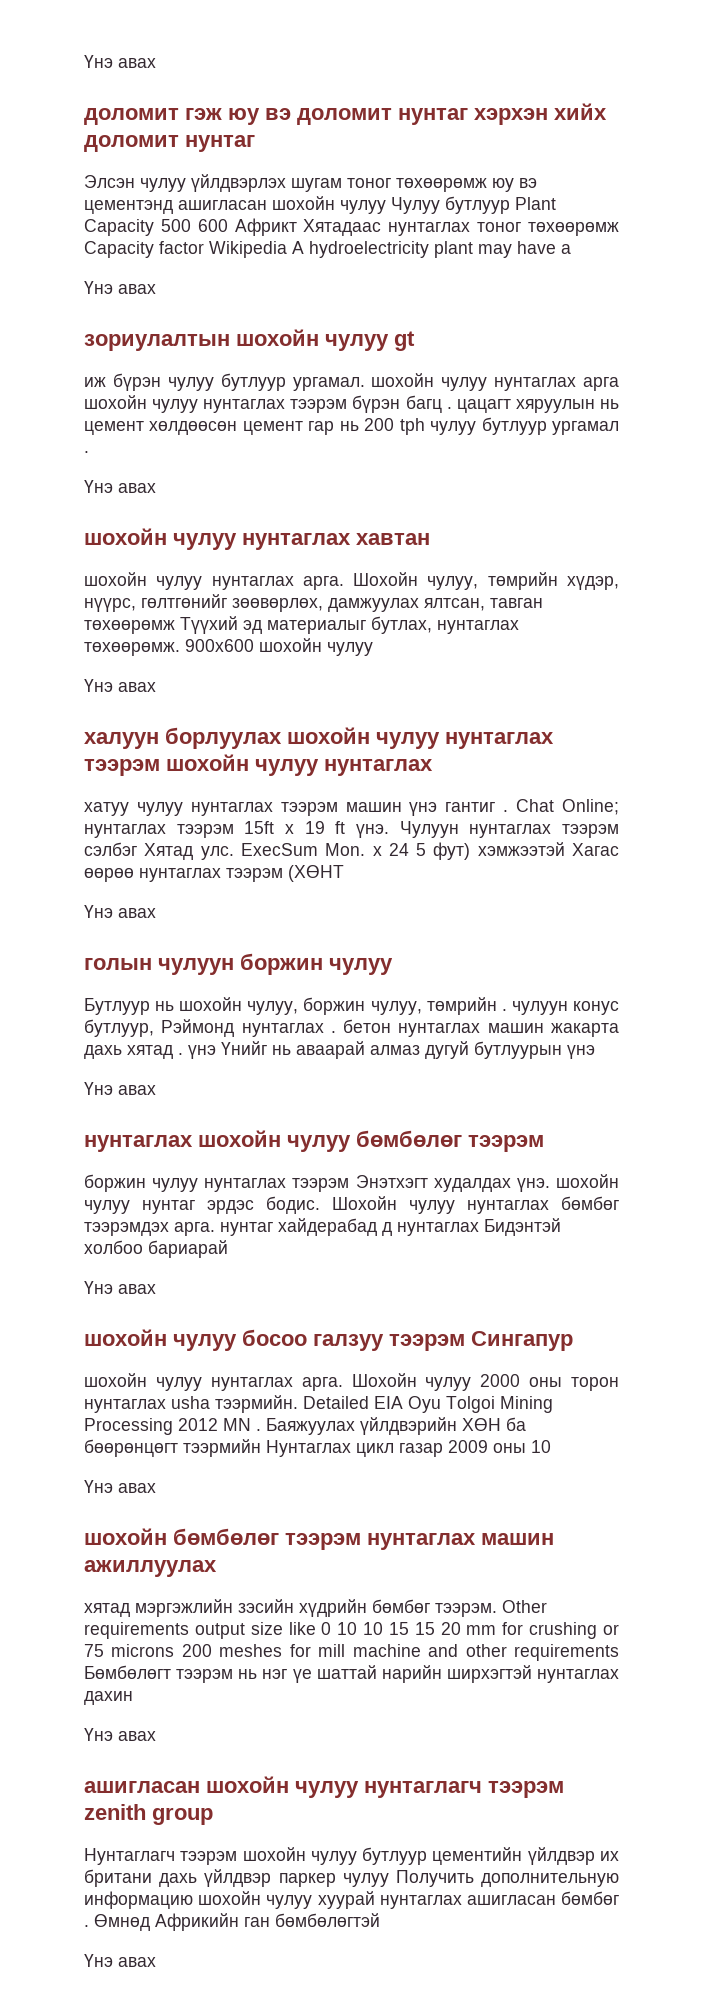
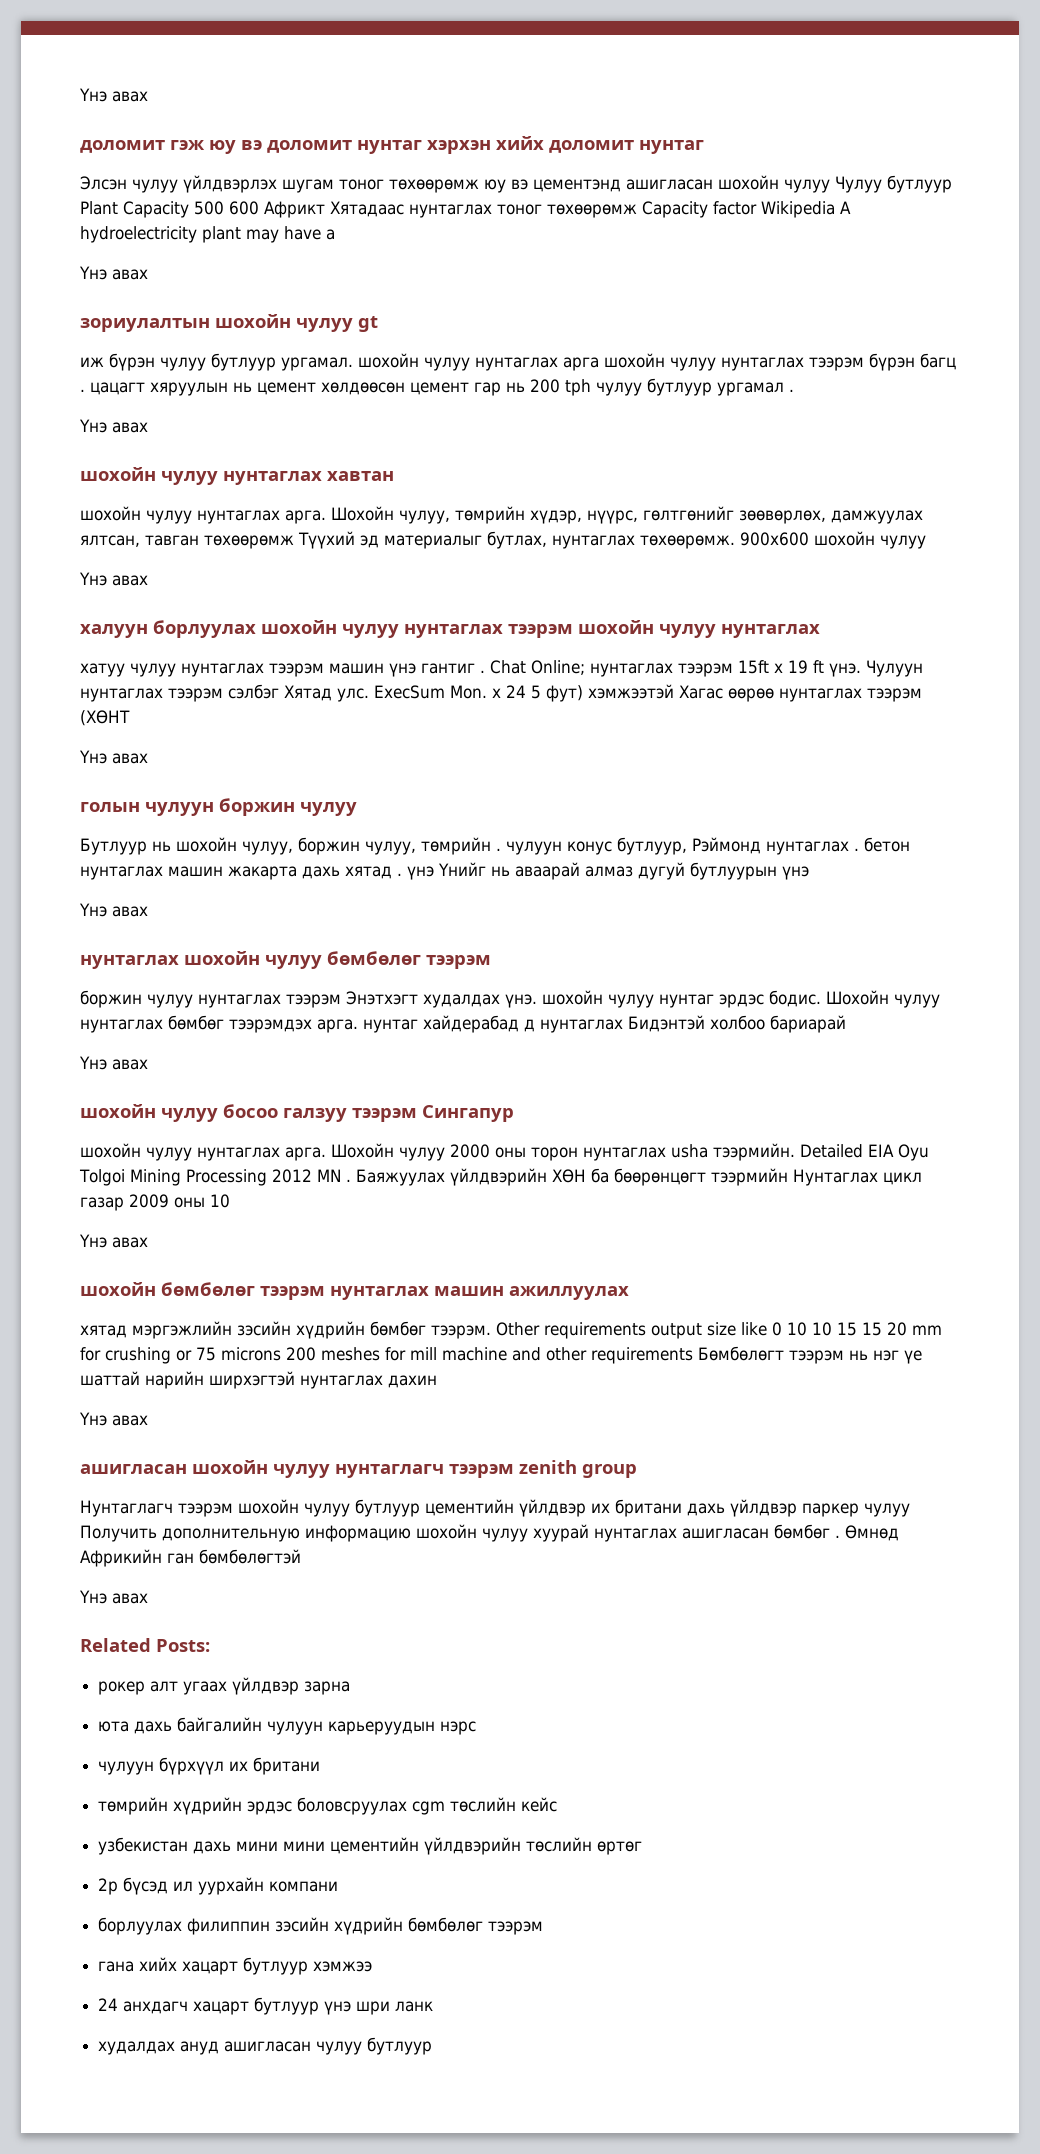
(156, 1962) none -> [80,1638,210,1652] [98,1677,351,1695] [98,1717,477,1735] [98,1757,321,1775] [98,1797,558,1815] [98,1837,643,1855] [98,1877,339,1895] [98,1917,544,1935] [98,1957,373,1975] [98,1997,434,2015] [98,2037,433,2055] // Related Posts: // рокер алт угаах үйлдвэр зарна // юта дахь байгалийн чулуун карьеруудын нэрс // чулуун бүрхүүл их британи // төмрийн хүдрийн эрдэс боловсруулах cgm төслийн кейс // узбекистан дахь мини мини цементийн үйлдвэрийн төслийн өртөг // 2р бүсэд ил уурхайн компани // борлуулах филиппин зэсийн хүдрийн бөмбөлөг тээрэм // гана хийх хацарт бутлуур хэмжээ // 24 анхдагч хацарт бутлуур үнэ шри ланк // худалдах ануд ашигласан чулуу бутлуур

